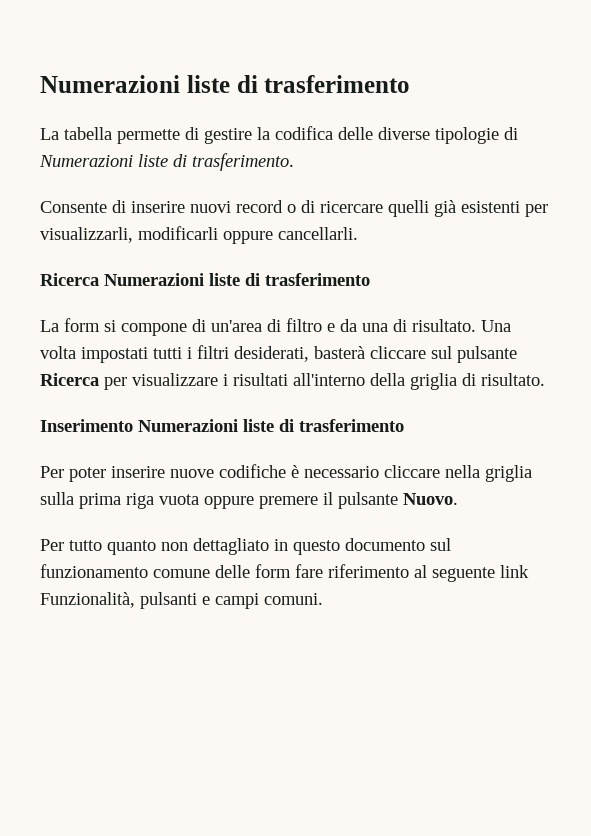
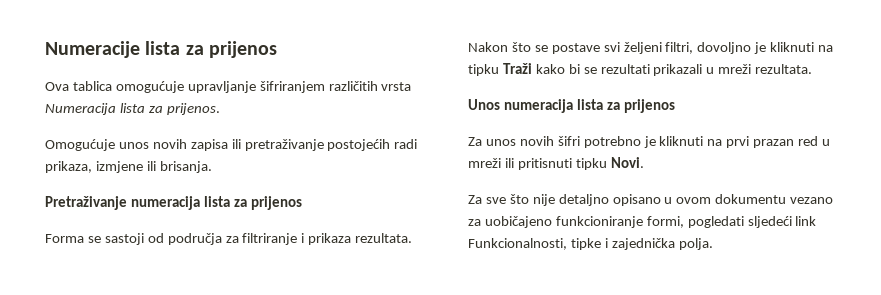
[40,75,411,93] [40,126,518,144] [39,153,294,171] [40,200,548,217] [40,226,358,244] [40,273,370,286] [40,318,511,336] [40,345,517,363] [40,373,545,390] [40,419,404,432] [40,464,532,482] [40,492,458,509] [40,538,451,555] [40,564,529,582] [40,592,323,609] Numerazioni liste di trasferimento // La tabella permette di gestire la codifica delle diverse tipologie di Numerazioni liste di trasferimento. // Consente di inserire nuovi record o di ricercare quelli già esistenti per visualizzarli, modificarli oppure cancellarli. // Ricerca Numerazioni liste di trasferimento // La form si compone di un'area di filtro e da una di risultato. Una volta impostati tutti i filtri desiderati, basterà cliccare sul pulsante Ricerca per visualizzare i risultati all'interno della griglia di risultato. // Inserimento Numerazioni liste di trasferimento // Per poter inserire nuove codifiche è necessario cliccare nella griglia sulla prima riga vuota oppure premere il pulsante Nuovo. // Per tutto quanto non dettagliato in questo documento sul funzionamento comune delle form fare riferimento al seguente link Funzionalità, pulsanti e campi comuni. -> [45,41,277,58] [45,81,412,93] [45,103,220,115] [45,139,418,151] [45,161,212,173] [45,196,302,210] [45,233,413,245] [468,42,834,54] [468,63,813,76] [468,99,675,113] [468,136,831,148] [468,157,644,170] [468,194,834,206] [468,216,817,228] [468,238,713,250] Numeracije lista za prijenos // Ova tablica omogućuje upravljanje šifriranjem različitih vrsta Numeracija lista za prijenos. // Omogućuje unos novih zapisa ili pretraživanje postojećih radi prikaza, izmjene ili brisanja. // Pretraživanje numeracija lista za prijenos // Forma se sastoji od područja za filtriranje i prikaza rezultata. Nakon što se postave svi željeni filtri, dovoljno je kliknuti na tipku Traži kako bi se rezultati prikazali u mreži rezultata. // Unos numeracija lista za prijenos // Za unos novih šifri potrebno je kliknuti na prvi prazan red u mreži ili pritisnuti tipku Novi. // Za sve što nije detaljno opisano u ovom dokumentu vezano za uobičajeno funkcioniranje formi, pogledati sljedeći link Funkcionalnosti, tipke i zajednička polja.

